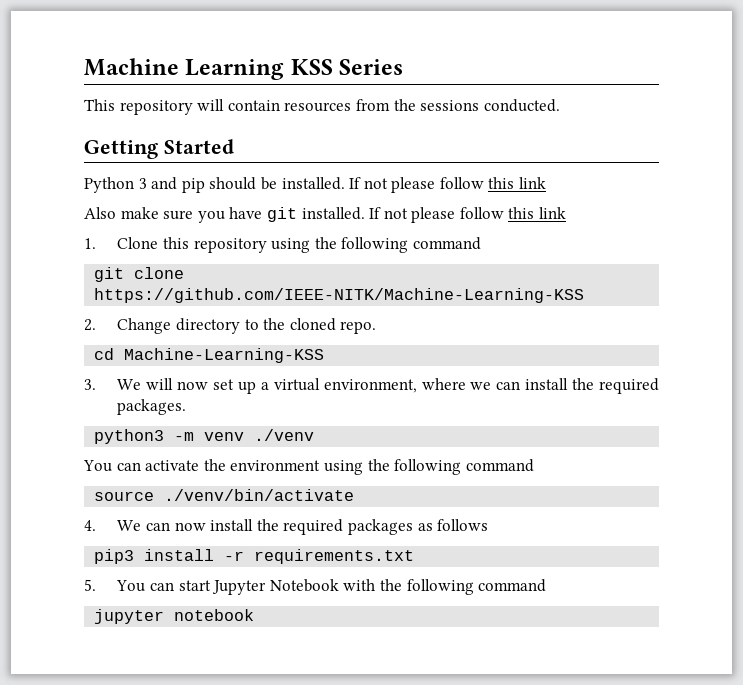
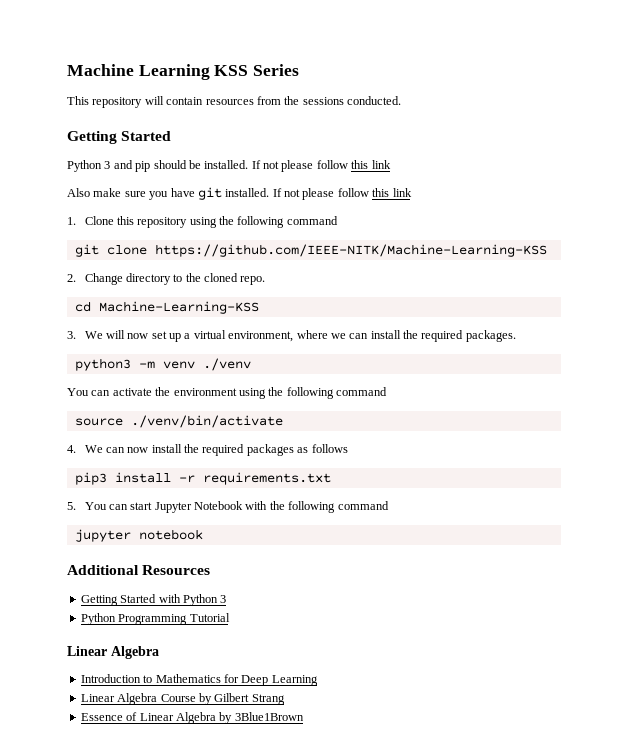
(255, 615) none -> [67,565,211,575] [80,594,227,606] [80,613,230,625] [67,646,159,659] [80,674,318,686] [80,693,285,705] [80,712,304,724] // Additional Resources // Getting Started with Python 3 // Python Programming Tutorial // Linear Algebra // Introduction to Mathematics for Deep Learning // Linear Algebra Course by Gilbert Strang // Essence of Linear Algebra by 3Blue1Brown

